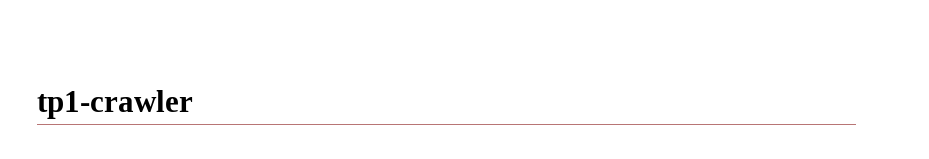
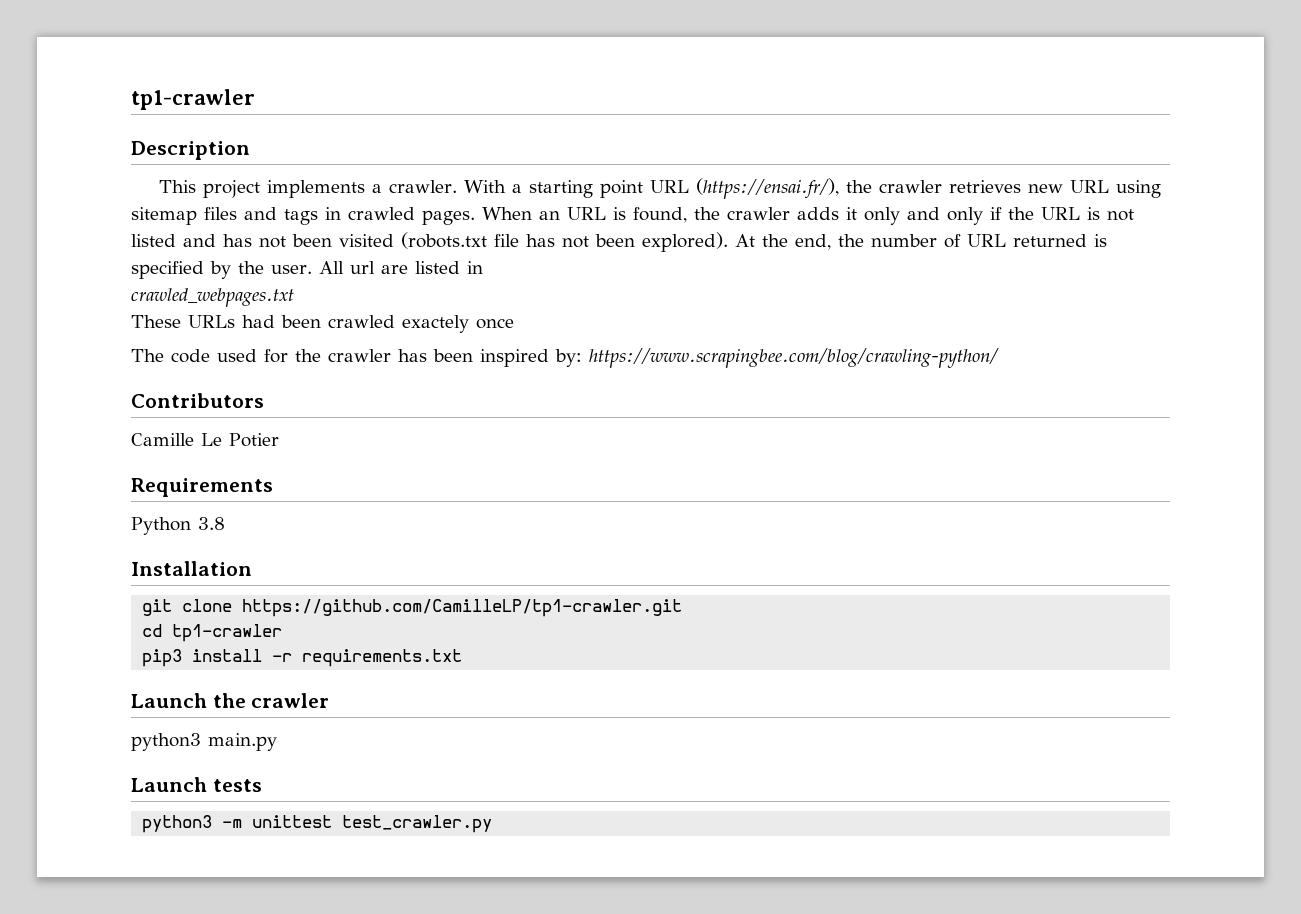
[37,90,193,119] tp1-crawler -> [131,89,255,110] [131,141,250,160] [159,178,1162,199] [131,207,1134,225] [131,232,1107,252] [131,261,483,279] [131,288,294,307] [131,315,514,333] [131,348,999,368] [131,393,264,408] [131,433,279,447] [131,478,273,497] [131,517,225,535] [131,561,252,576] [142,599,683,617] [142,624,283,642] [142,649,463,667] [131,693,330,708] [131,733,277,751] [131,777,262,792] [142,815,493,833] tp1-crawler // Description // This project implements a crawler. With a starting point URL (https://ensai.fr/), the crawler retrieves new URL using sitemap files and tags in crawled pages. When an URL is found, the crawler adds it only and only if the URL is not listed and has not been visited (robots.txt file has not been explored). At the end, the number of URL returned is specified by the user. All url are listed in // crawled_webpages.txt // These URLs had been crawled exactely once // The code used for the crawler has been inspired by: https://www.scrapingbee.com/blog/crawling-python/ // Contributors // Camille Le Potier // Requirements // Python 3.8 // Installation // git clone https://github.com/CamilleLP/tp1-crawler.git // cd tp1-crawler // pip3 install -r requirements.txt // Launch the crawler // python3 main.py // Launch tests // python3 -m unittest test_crawler.py

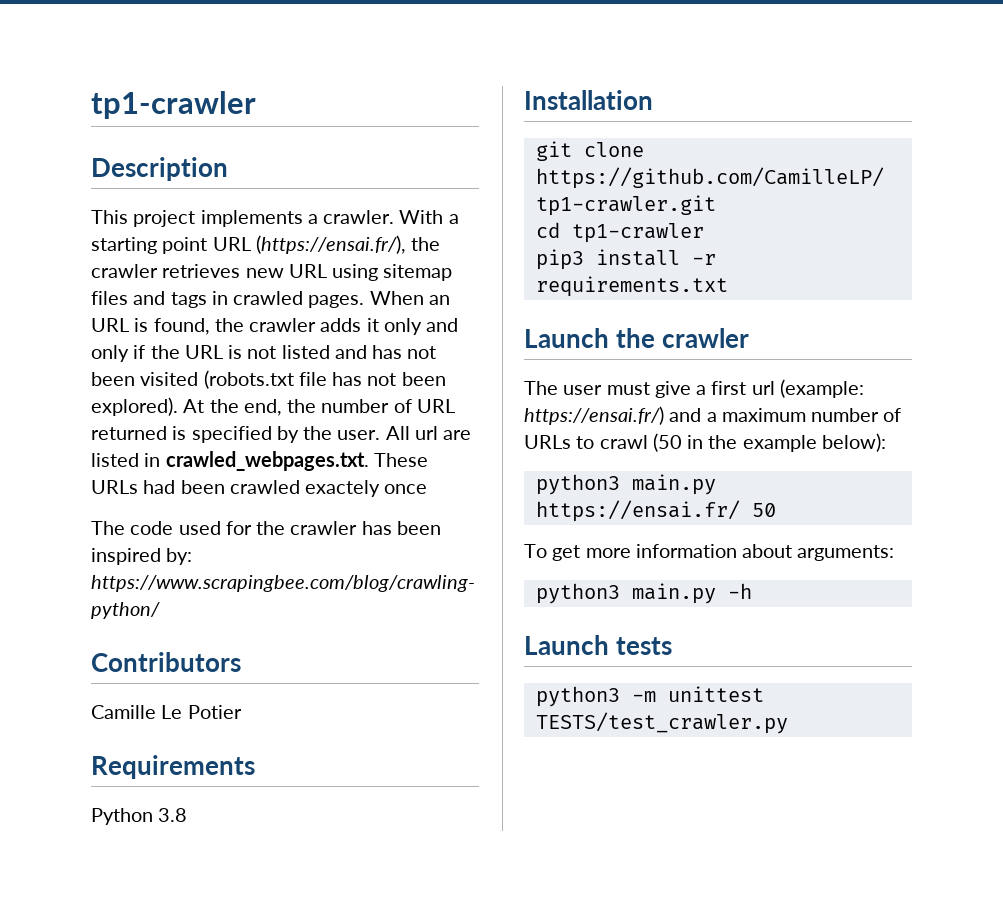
[131,288,294,307] // crawled_webpages.txt // -> [165,451,369,471] crawled_webpages.txt.
[131,733,277,751] python3 main.py -> [524,379,864,398] [524,406,902,425] [524,433,886,452] [535,474,716,495] [535,500,776,522] [524,544,895,561] [535,583,752,604] The user must give a first url (example: https://ensai.fr/) and a maximum number of URLs to crawl (50 in the example below): // python3 main.py https://ensai.fr/ 50 // To get more information about arguments: // python3 main.py -h
[342,815,493,833] test_crawler.py -> [535,712,788,734] TESTS/test_crawler.py

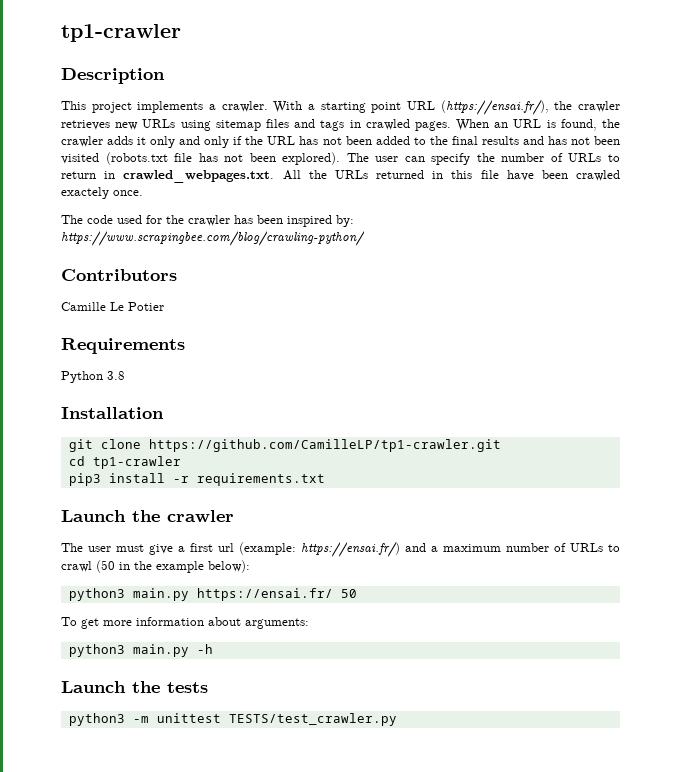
[288,264,327,278] URL -> [142,119,176,128] URLs
[228,345,330,359] is not listed -> [299,136,519,145] has not been added to the final results
[183,399,455,416] [91,426,472,443] [91,451,428,471] [91,480,176,494] At the end, the number of URL returned is specified by the user. All url are listed in crawled_webpages.txt. These URLs had -> [346,153,621,165] [61,170,534,183] The user can specify the number of URLs to return in crawled_webpages.txt. All the URLs returned in this file have
[384,484,428,494] once -> [113,190,143,196] once.
(609, 645) none -> [132,681,160,693] the

